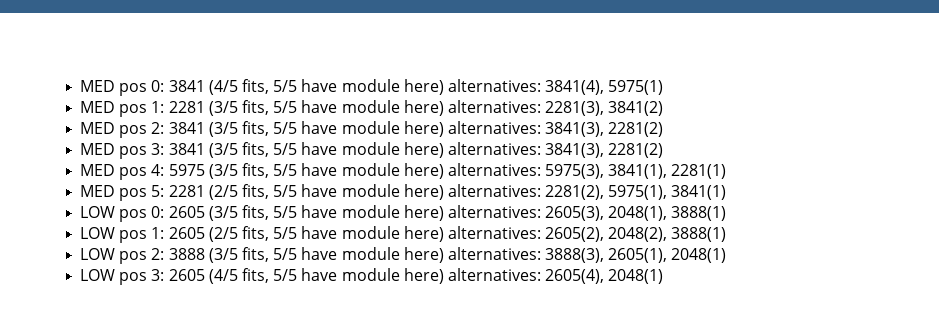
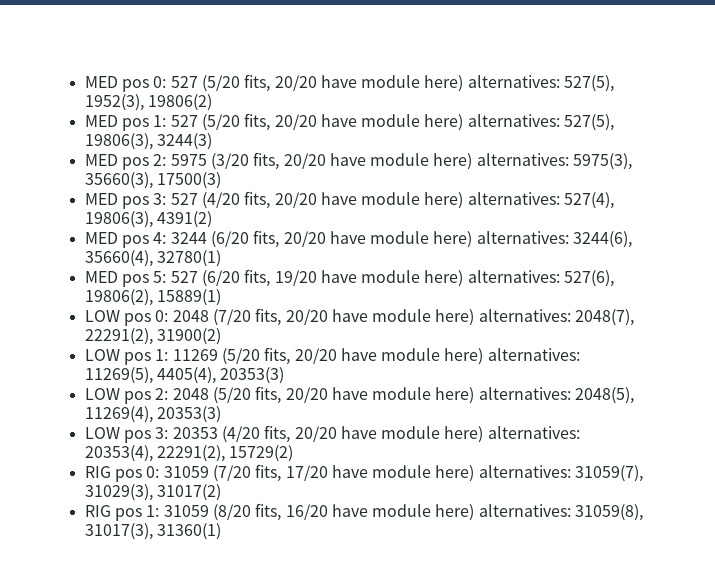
[168,79,664,95] 3841 (4/5 fits, 5/5 have module here) alternatives: 3841(4), 5975(1) -> [170,74,615,92] [84,94,212,111] 527 (5/20 fits, 20/20 have module here) alternatives: 527(5), 1952(3), 19806(2)
[168,100,664,116] 2281 (3/5 fits, 5/5 have module here) alternatives: 2281(3), 3841(2) -> [170,113,615,131] [84,133,212,150] 527 (5/20 fits, 20/20 have module here) alternatives: 527(5), 19806(3), 3244(3)
[168,121,664,137] [80,142,664,159] [80,163,298,180] 3841 (3/5 fits, 5/5 have module here) alternatives: 3841(3), 2281(2) // MED pos 3: 3841 (3/5 fits, 5/5 have module here) alternatives: 3841(3), 2281(2) // MED pos 4: 5975 (3/5 fits, 5/5 -> [170,152,326,170] 5975 (3/20 fits, 20/20
[608,164,727,179] 3841(1), 2281(1) -> [84,172,221,189] [84,191,615,209] [84,211,212,228] [84,230,633,248] [84,250,221,267] 35660(3), 17500(3) // MED pos 3: 527 (4/20 fits, 20/20 have module here) alternatives: 527(4), 19806(3), 4391(2) // MED pos 4: 3244 (6/20 fits, 20/20 have module here) alternatives: 3244(6), 35660(4), 32780(1)
[168,184,727,200] 2281 (2/5 fits, 5/5 have module here) alternatives: 2281(2), 5975(1), 3841(1) -> [170,269,615,287] [84,289,221,306] 527 (6/20 fits, 19/20 have module here) alternatives: 527(6), 19806(2), 15889(1)
[168,205,727,221] 2605 (3/5 fits, 5/5 have module here) alternatives: 2605(3), 2048(1), 3888(1) -> [172,308,635,326] [84,328,221,345] 2048 (7/20 fits, 20/20 have module here) alternatives: 2048(7), 22291(2), 31900(2)
[168,226,727,242] 2605 (2/5 fits, 5/5 have module here) alternatives: 2605(2), 2048(2), 3888(1) -> [172,347,580,365] [84,367,285,384] 11269 (5/20 fits, 20/20 have module here) alternatives: 11269(5), 4405(4), 20353(3)
[168,247,727,263] 3888 (3/5 fits, 5/5 have module here) alternatives: 3888(3), 2605(1), 2048(1) -> [172,386,635,404] [84,406,221,423] 2048 (5/20 fits, 20/20 have module here) alternatives: 2048(5), 11269(4), 20353(3)
[168,268,664,284] 2605 (4/5 fits, 5/5 have module here) alternatives: 2605(4), 2048(1) -> [172,425,580,443] [84,445,294,462] [84,464,644,482] [84,484,221,501] [84,503,644,521] [84,523,221,540] 20353 (4/20 fits, 20/20 have module here) alternatives: 20353(4), 22291(2), 15729(2) // RIG pos 0: 31059 (7/20 fits, 17/20 have module here) alternatives: 31059(7), 31029(3), 31017(2) // RIG pos 1: 31059 (8/20 fits, 16/20 have module here) alternatives: 31059(8), 31017(3), 31360(1)

